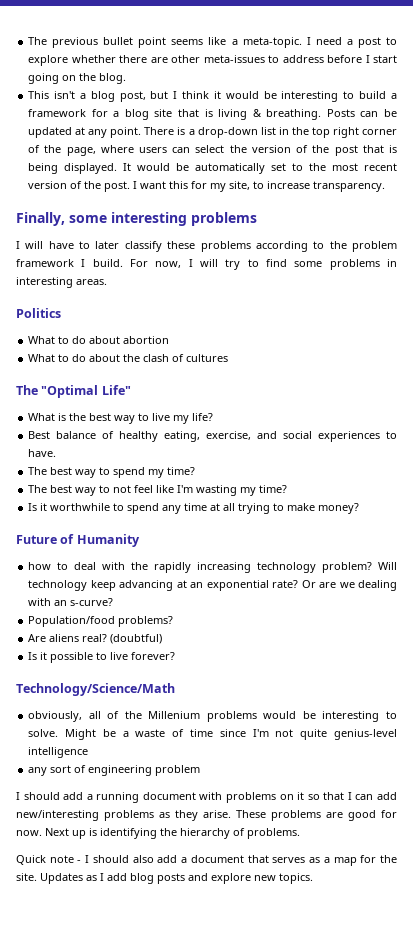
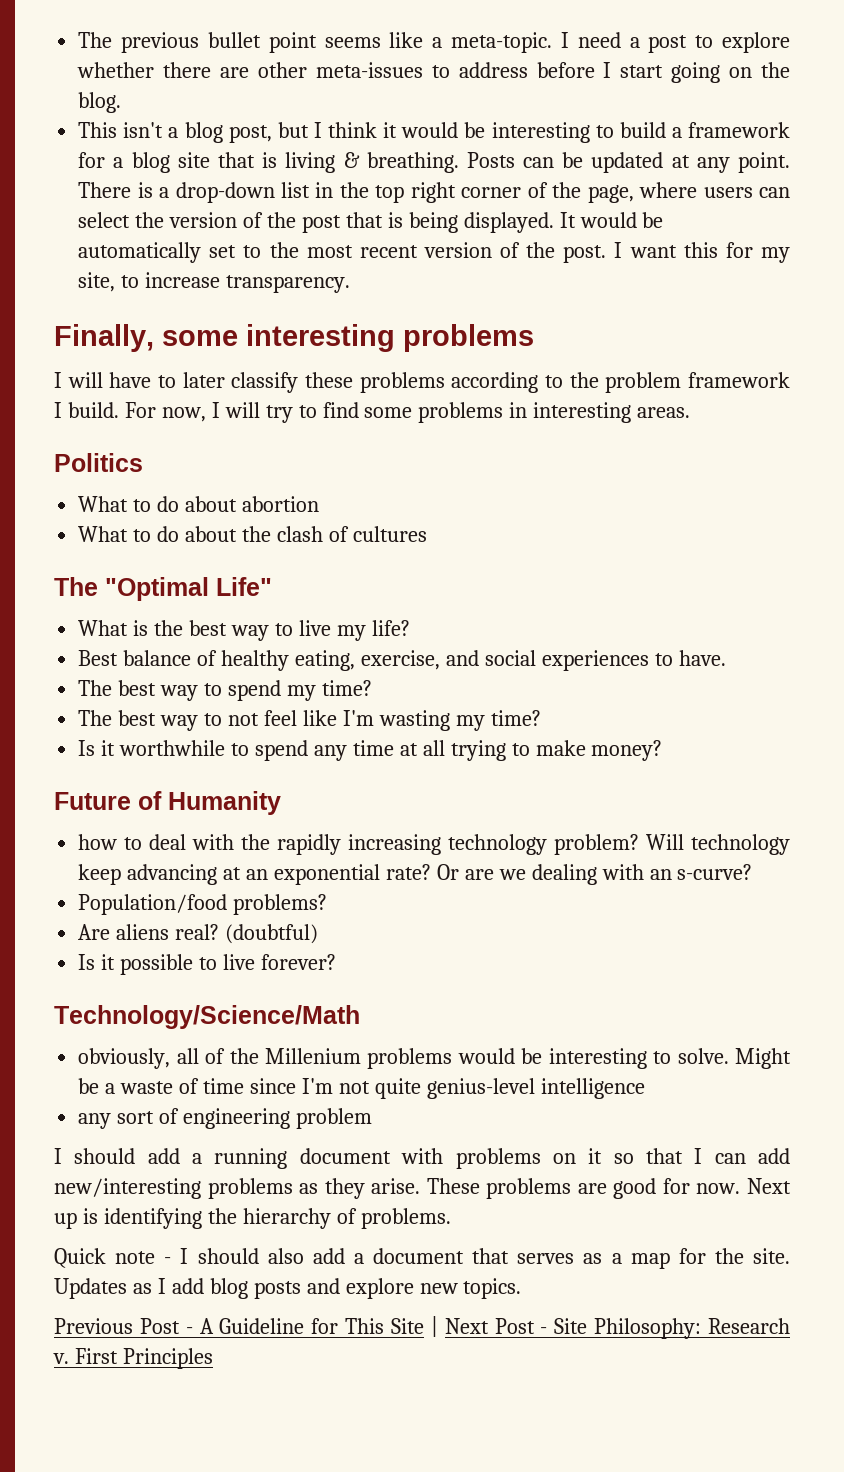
(313, 878) none -> [54,1316,790,1339] [53,1348,213,1369] // Previous Post - A Guideline for This Site | Next Post - Site Philosophy: Research v. First Principles

